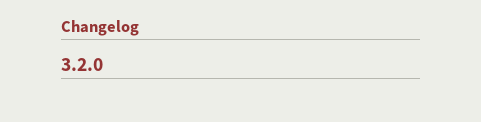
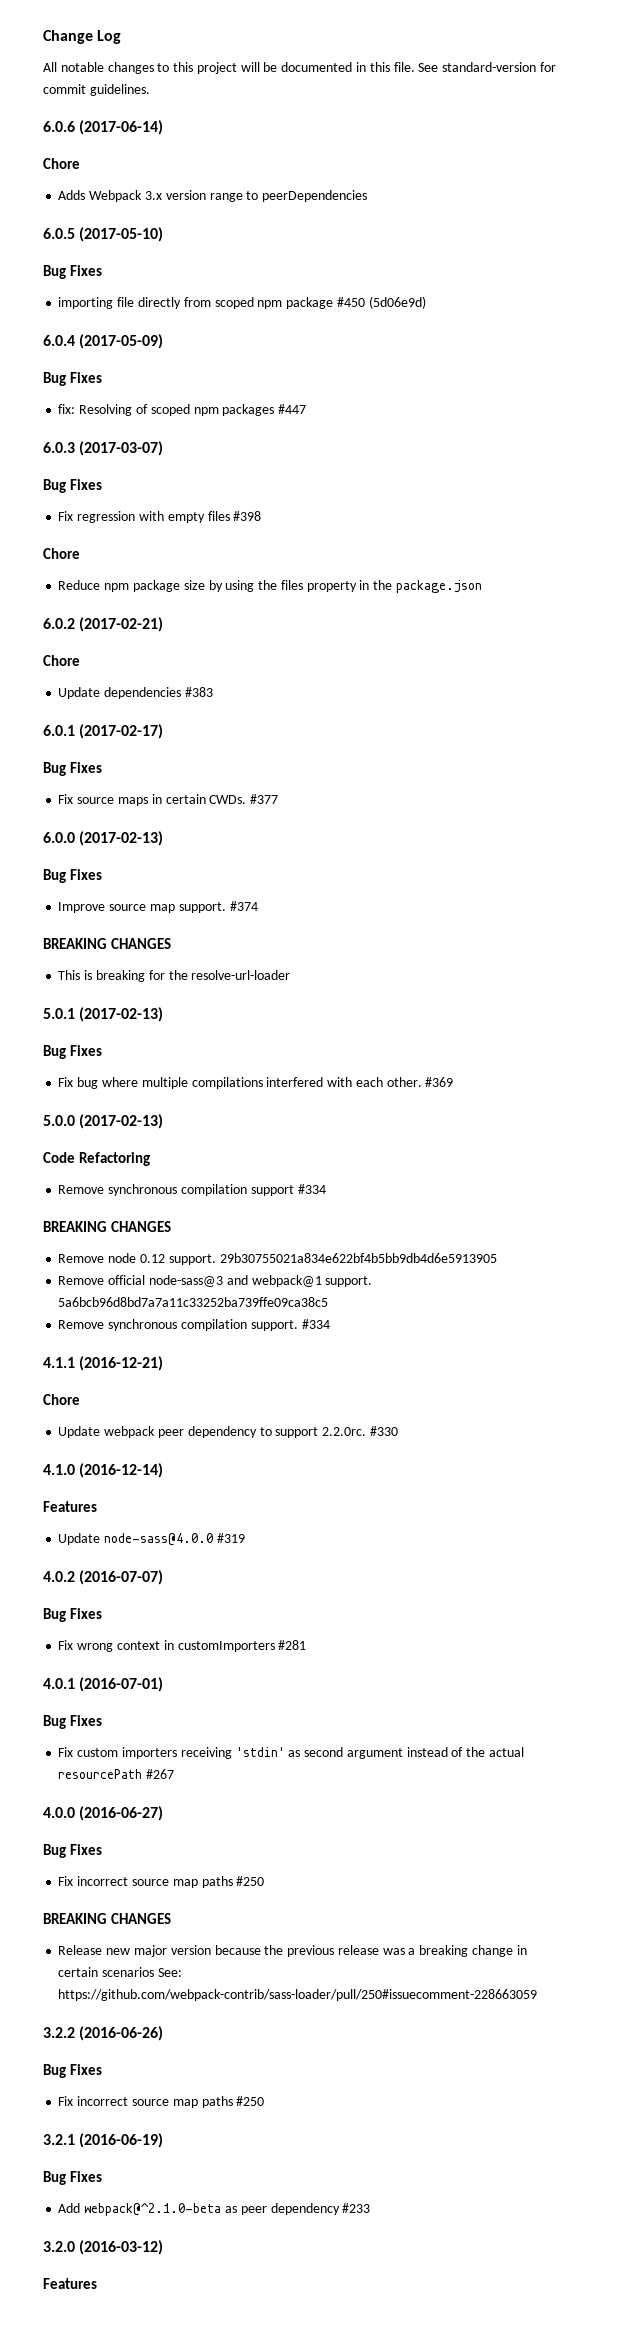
[61,20,139,36] Changelog -> [43,30,122,44] [43,62,556,74] [43,84,150,96] [43,120,164,135] [43,158,80,169] [58,190,368,202] [43,227,164,242] [43,265,102,279] [58,296,426,309] [43,334,164,349] [43,372,102,386] [58,404,307,416] [43,441,164,456] [43,479,102,493] [58,511,262,523] [43,548,80,559] [58,580,482,593] [43,617,164,632] [43,655,80,666] [58,687,213,699] [43,724,164,739] [43,762,102,776] [58,794,279,806] [43,831,164,846] [43,869,102,883] [58,901,258,913] [43,938,171,949] [58,970,291,982] [43,1007,164,1022] [43,1045,102,1059] [58,1077,454,1089] [43,1114,164,1129] [43,1152,150,1166] [58,1184,326,1196] [43,1221,171,1232] [58,1253,497,1265] [58,1275,373,1287] [58,1297,329,1307] [58,1319,330,1331] [43,1356,164,1371] [43,1394,80,1405] [58,1426,398,1438] [43,1463,164,1478] [43,1501,97,1512] [58,1533,245,1546] [43,1570,164,1585] [43,1608,102,1622] [58,1640,307,1652] [43,1677,164,1692] [43,1715,102,1729] [58,1747,524,1759] [58,1769,175,1779] [43,1806,164,1821] [43,1844,102,1858] [58,1876,265,1888] [43,1913,171,1924] [58,1945,527,1957] [58,1967,182,1977] [58,1989,538,2001] [43,2026,164,2041] [43,2064,102,2078] [58,2096,265,2108] [43,2133,164,2148] [43,2171,102,2185] [58,2203,371,2216] Change Log // All notable changes to this project will be documented in this file. See standard-version for commit guidelines. // 6.0.6 (2017-06-14) // Chore // Adds Webpack 3.x version range to peerDependencies // 6.0.5 (2017-05-10) // Bug Fixes // importing file directly from scoped npm package #450 (5d06e9d) // 6.0.4 (2017-05-09) // Bug Fixes // fix: Resolving of scoped npm packages #447 // 6.0.3 (2017-03-07) // Bug Fixes // Fix regression with empty files #398 // Chore // Reduce npm package size by using the files property in the package.json // 6.0.2 (2017-02-21) // Chore // Update dependencies #383 // 6.0.1 (2017-02-17) // Bug Fixes // Fix source maps in certain CWDs. #377 // 6.0.0 (2017-02-13) // Bug Fixes // Improve source map support. #374 // BREAKING CHANGES // This is breaking for the resolve-url-loader // 5.0.1 (2017-02-13) // Bug Fixes // Fix bug where multiple compilations interfered with each other. #369 // 5.0.0 (2017-02-13) // Code Refactoring // Remove synchronous compilation support #334 // BREAKING CHANGES // Remove node 0.12 support. 29b30755021a834e622bf4b5bb9db4d6e5913905 // Remove official node-sass@3 and webpack@1 support. 5a6bcb96d8bd7a7a11c33252ba739ffe09ca38c5 // Remove synchronous compilation support. #334 // 4.1.1 (2016-12-21) // Chore // Update webpack peer dependency to support 2.2.0rc. #330 // 4.1.0 (2016-12-14) // Features // Update node-sass@4.0.0 #319 // 4.0.2 (2016-07-07) // Bug Fixes // Fix wrong context in customImporters #281 // 4.0.1 (2016-07-01) // Bug Fixes // Fix custom importers receiving 'stdin' as second argument instead of the actual resourcePath #267 // 4.0.0 (2016-06-27) // Bug Fixes // Fix incorrect source map paths #250 // BREAKING CHANGES // Release new major version because the previous release was a breaking change in certain scenarios See: https://github.com/webpack-contrib/sass-loader/pull/250#issuecomment-228663059 // 3.2.2 (2016-06-26) // Bug Fixes // Fix incorrect source map paths #250 // 3.2.1 (2016-06-19) // Bug Fixes // Add webpack@^2.1.0-beta as peer dependency #233
(103, 64) none -> [79,2240,164,2255] [43,2278,97,2289] (2016-03-12) // Features

